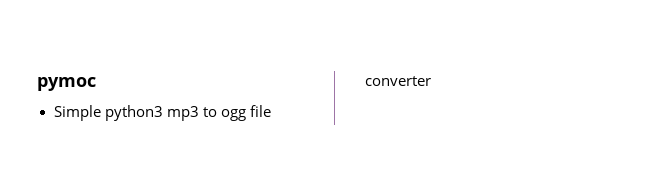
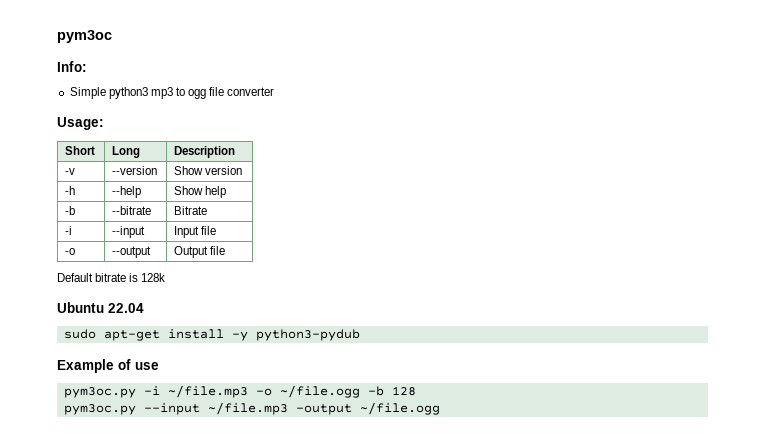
[37,77,96,91] pymoc -> [57,30,112,43] [57,61,87,72] pym3oc // Info:
(431, 81) none -> [57,117,104,130] [65,146,96,155] [112,146,141,158] [174,146,236,158] [65,168,76,175] [112,166,158,175] [174,166,243,175] [65,186,76,195] [112,186,142,198] [174,186,227,198] [65,206,76,215] [112,206,152,215] [174,206,208,215] [65,226,73,235] [112,226,146,238] [174,226,217,238] [65,248,76,255] [112,246,152,258] [174,246,226,258] [57,273,166,282] [57,302,144,313] [63,329,360,341] [57,359,159,373] [63,385,416,398] [63,402,440,415] // Usage: // Short | Long | Description // -v | --version | Show version // -h | --help | Show help // -b | --bitrate | Bitrate // -i | --input | Input file // -o | --output | Output file // Default bitrate is 128k // Ubuntu 22.04 // sudo apt-get install -y python3-pydub // Example of use // pym3oc.py -i ~/file.mp3 -o ~/file.ogg -b 128 // pym3oc.py --input ~/file.mp3 -output ~/file.ogg

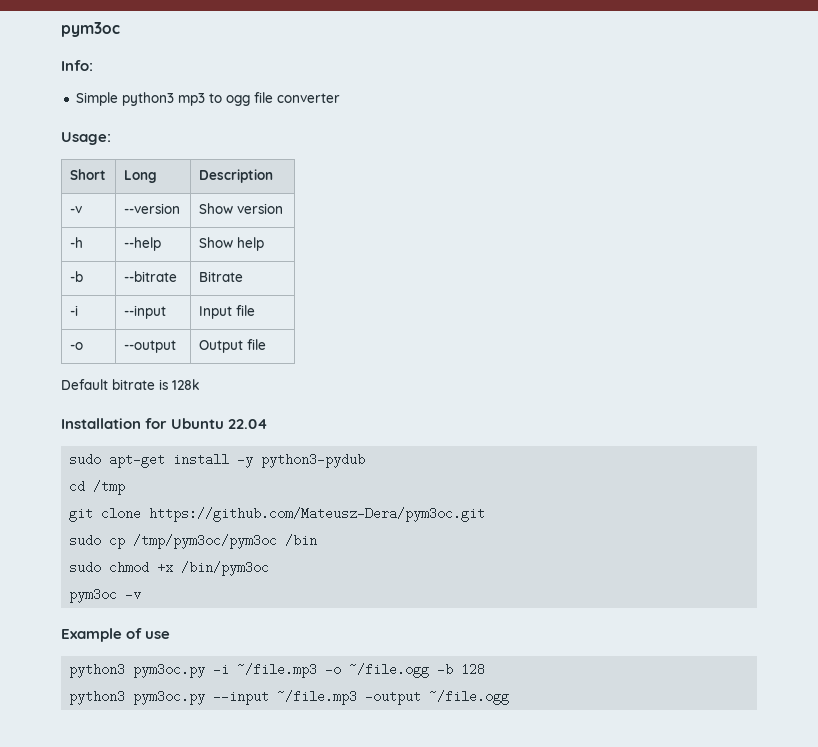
(166, 277) none -> [61,418,168,429] Installation for
(360, 335) none -> [69,480,126,495] [69,507,486,522] [69,534,318,549] [69,561,270,576] [69,588,142,603] // cd /tmp // git clone https://github.com/Mateusz-Dera/pym3oc.git // sudo cp /tmp/pym3oc/pym3oc /bin // sudo chmod +x /bin/pym3oc // pym3oc -v
(159, 366) none -> [69,663,126,678] python3
(416, 391) none -> [69,690,126,705] python3

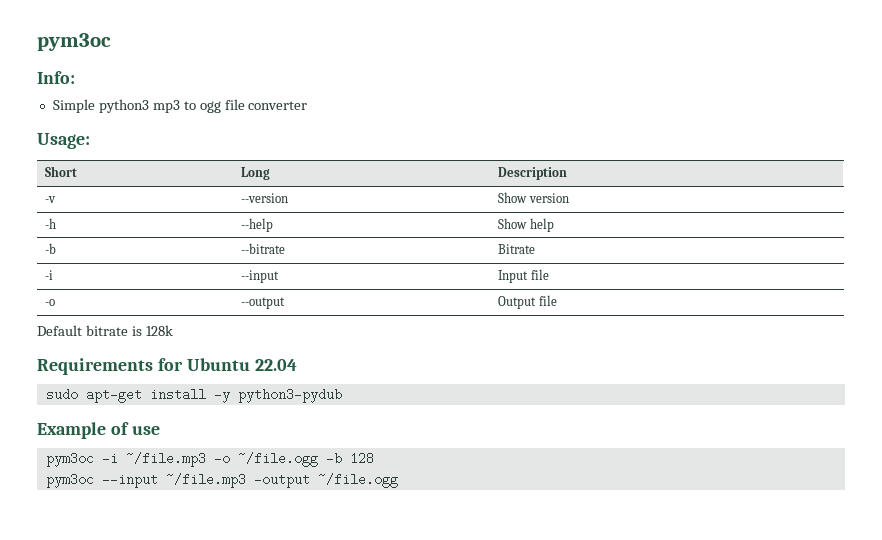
[61,418,141,429] Installation -> [37,358,153,375] Requirements
[69,480,126,495] [69,507,486,522] [69,534,318,549] [69,561,270,576] [69,588,142,603] // cd /tmp // git clone https://github.com/Mateusz-Dera/pym3oc.git // sudo cp /tmp/pym3oc/pym3oc /bin // sudo chmod +x /bin/pym3oc // pym3oc -v -> (342, 395) none
[69,663,206,678] python3 pym3oc.py -> [45,452,94,467] pym3oc
[69,690,206,705] python3 pym3oc.py -> [45,473,94,488] pym3oc

